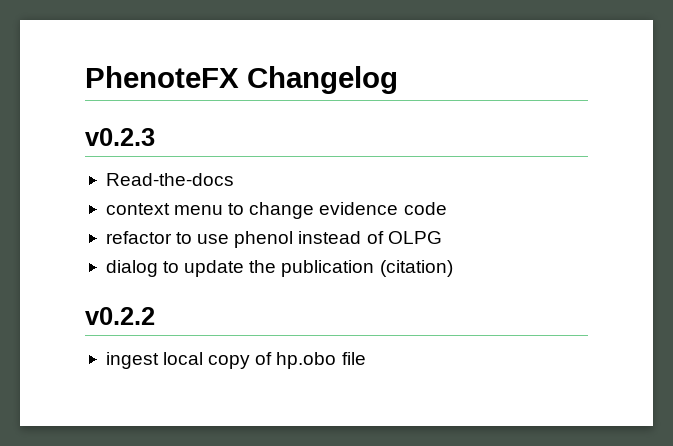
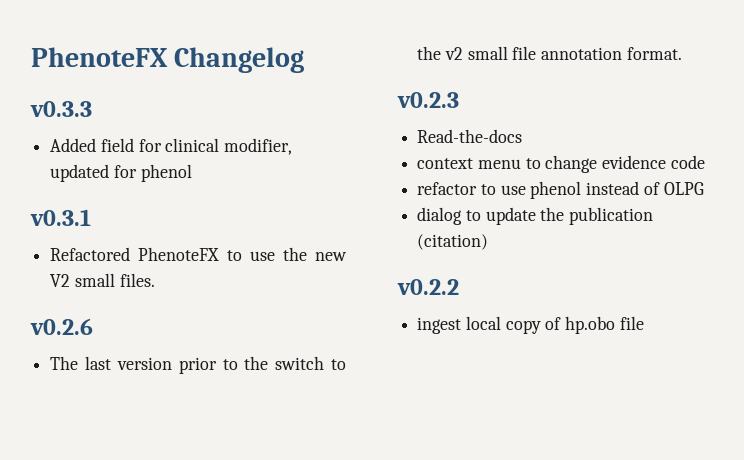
(398, 80) none -> [30,101,92,117] [50,138,293,155] [50,164,192,182] [30,209,91,226] [50,247,347,261] [50,273,155,287] [30,318,93,335] [50,356,346,374] [417,46,682,60] // v0.3.3 // Added field for clinical modifier, updated for phenol // v0.3.1 // Refactored PhenoteFX to use the new V2 small files. // v0.2.6 // The last version prior to the switch to the v2 small file annotation format.

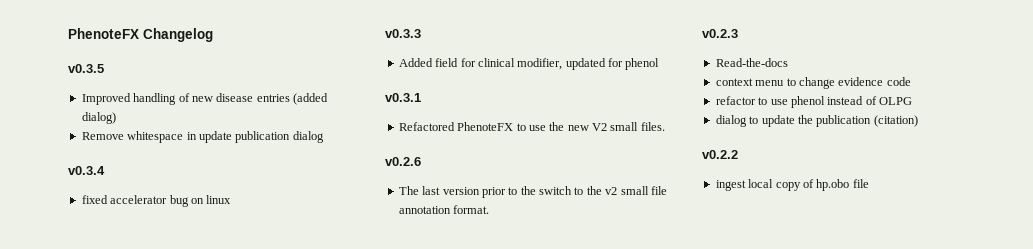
(305, 60) none -> [68,64,104,73] [81,93,328,105] [81,112,116,124] [81,131,324,143] [68,166,105,175] [81,195,232,207] // v0.3.5 // Improved handling of new disease entries (added dialog) // Remove whitespace in update publication dialog // v0.3.4 // fixed accelerator bug on linux

